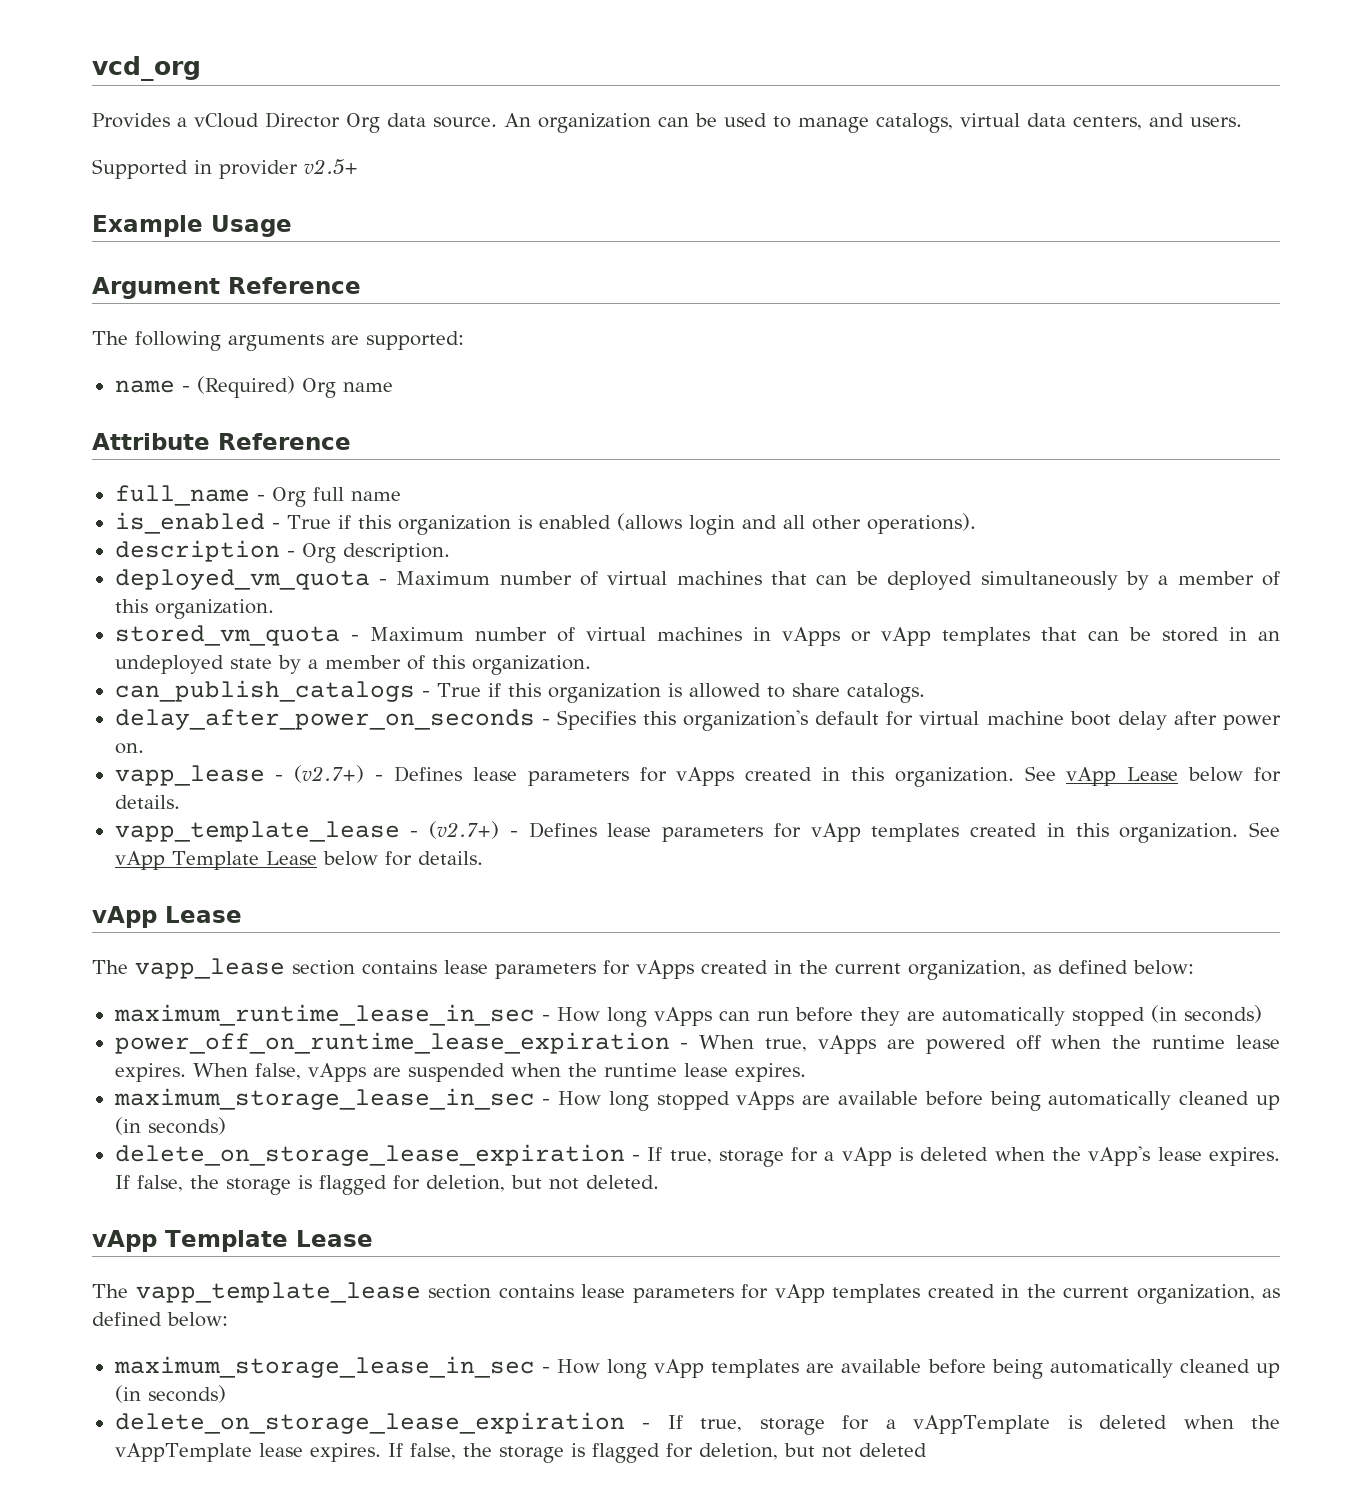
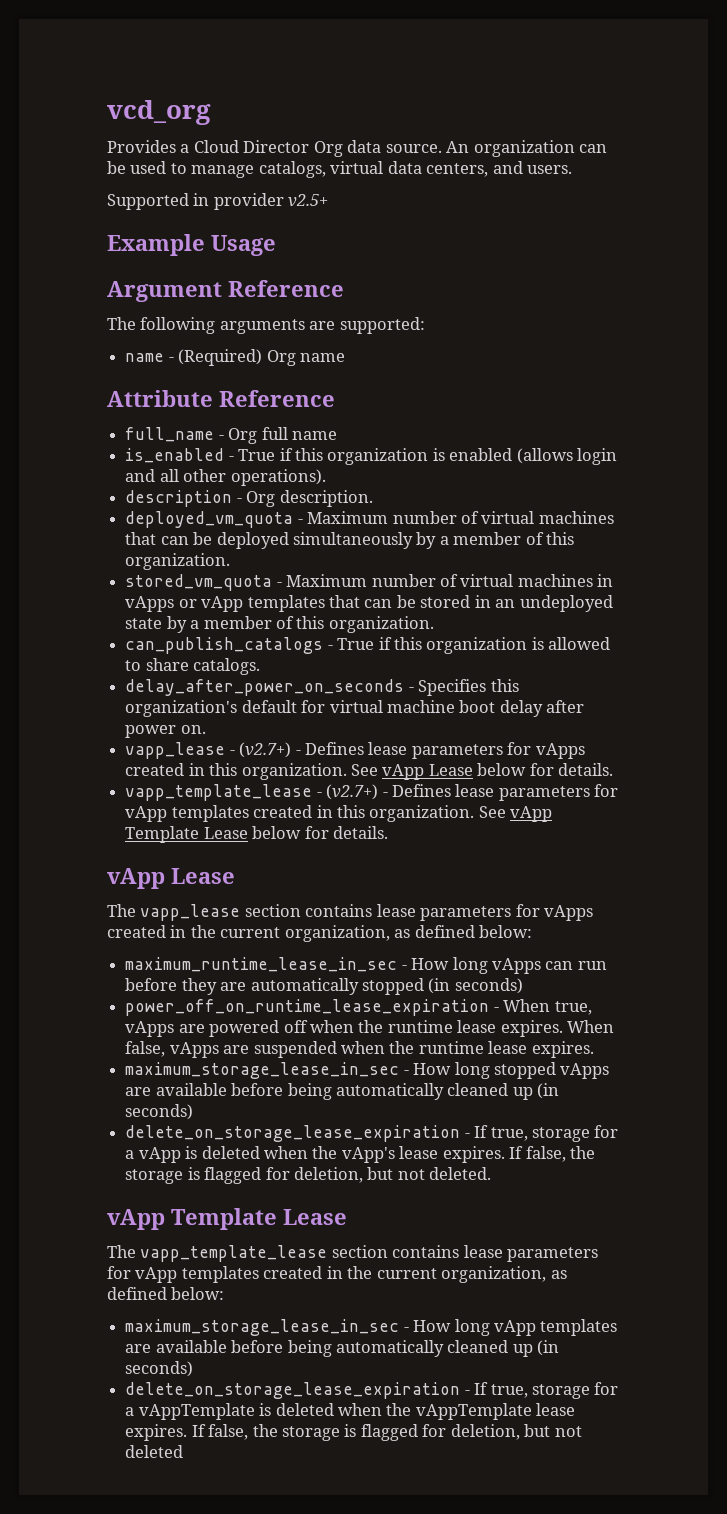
[194,113,259,128] vCloud -> [193,140,239,153] Cloud

